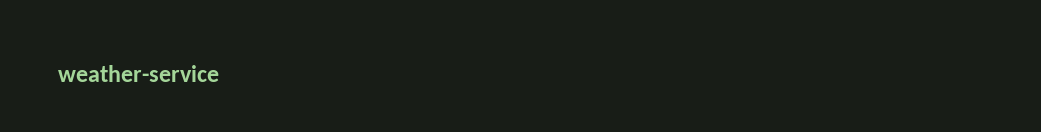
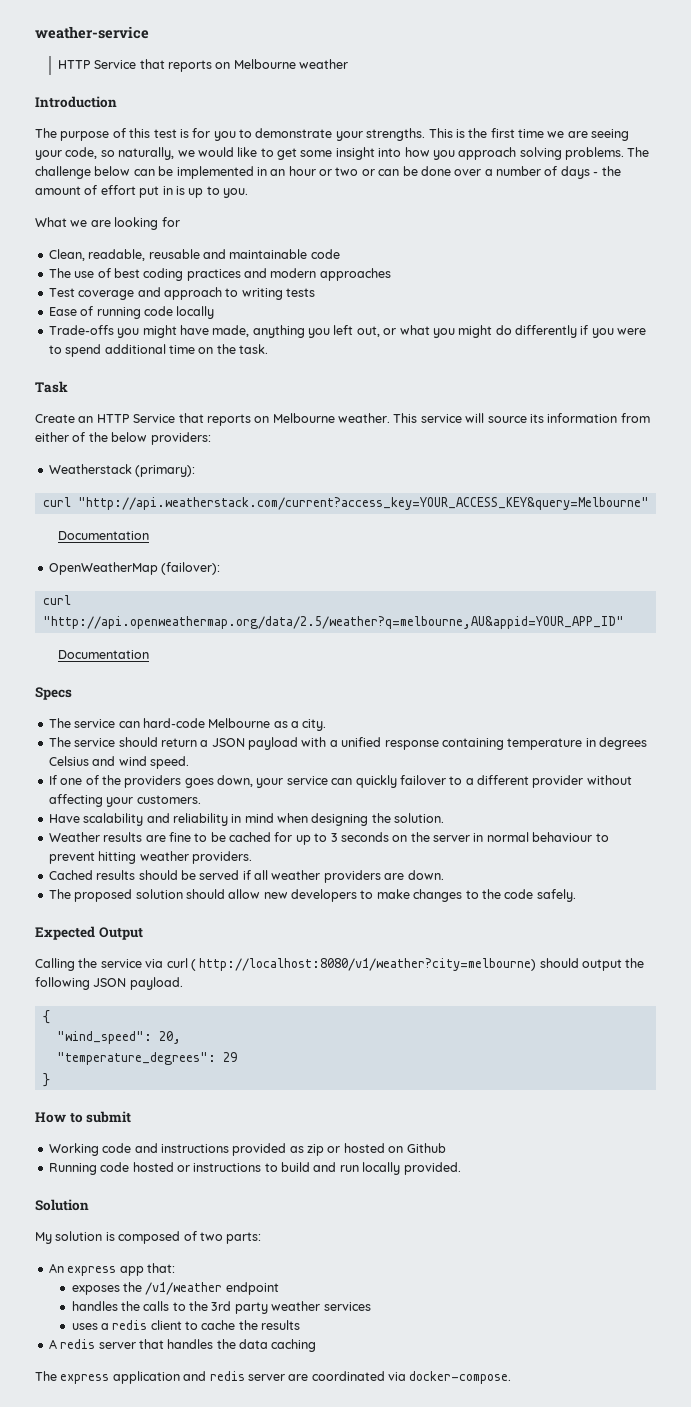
(219, 73) none -> [57,59,349,72] [35,96,117,108] [35,128,630,141] [35,147,650,160] [35,166,621,179] [35,185,248,198] [35,217,180,230] [48,249,340,261] [48,268,391,281] [48,287,315,300] [48,306,215,319] [48,325,647,338] [48,344,268,357] [35,381,68,393] [35,413,650,426] [35,432,211,445] [48,464,196,477] [42,497,649,510] [57,531,149,540] [48,562,221,575] [42,595,71,605] [42,616,624,629] [57,650,149,659] [35,687,72,700] [48,718,327,731] [48,737,647,750] [48,756,189,769] [48,775,632,788] [48,794,201,807] [48,813,445,826] [48,832,609,845] [48,851,252,864] [48,870,444,883] [48,889,576,902] [35,926,143,940] [35,958,645,971] [35,977,183,990] [42,1010,50,1024] [56,1031,181,1044] [56,1052,237,1065] [42,1073,50,1087] [35,1111,132,1123] [48,1143,446,1156] [48,1162,461,1175] [35,1199,89,1211] [35,1231,262,1244] [48,1263,175,1276] [71,1282,279,1295] [71,1301,371,1314] [71,1320,301,1330] [48,1339,317,1352] [35,1371,512,1384] // HTTP Service that reports on Melbourne weather // Introduction // The purpose of this test is for you to demonstrate your strengths. This is the first time we are seeing your code, so naturally, we would like to get some insight into how you approach solving problems. The challenge below can be implemented in an hour or two or can be done over a number of days - the amount of effort put in is up to you. // What we are looking for // Clean, readable, reusable and maintainable code // The use of best coding practices and modern approaches // Test coverage and approach to writing tests // Ease of running code locally // Trade-offs you might have made, anything you left out, or what you might do differently if you were to spend additional time on the task. // Task // Create an HTTP Service that reports on Melbourne weather. This service will source its information from either of the below providers: // Weatherstack (primary): // curl "http://api.weatherstack.com/current?access_key=YOUR_ACCESS_KEY&query=Melbourne" // Documentation // OpenWeatherMap (failover): // curl "http://api.openweathermap.org/data/2.5/weather?q=melbourne,AU&appid=YOUR_APP_ID" // Documentation // Specs // The service can hard-code Melbourne as a city. // The service should return a JSON payload with a unified response containing temperature in degrees Celsius and wind speed. // If one of the providers goes down, your service can quickly failover to a different provider without affecting your customers. // Have scalability and reliability in mind when designing the solution. // Weather results are fine to be cached for up to 3 seconds on the server in normal behaviour to prevent hitting weather providers. // Cached results should be served if all weather providers are down. // The proposed solution should allow new developers to make changes to the code safely. // Expected Output // Calling the service via curl ( http://localhost:8080/v1/weather?city=melbourne) should output the following JSON payload. // { // "wind_speed": 20, // "temperature_degrees": 29 // } // How to submit // Working code and instructions provided as zip or hosted on Github // Running code hosted or instructions to build and run locally provided. // Solution // My solution is composed of two parts: // An express app that: // exposes the /v1/weather endpoint // handles the calls to the 3rd party weather services // uses a redis client to cache the results // A redis server that handles the data caching // The express application and redis server are coordinated via docker-compose.

